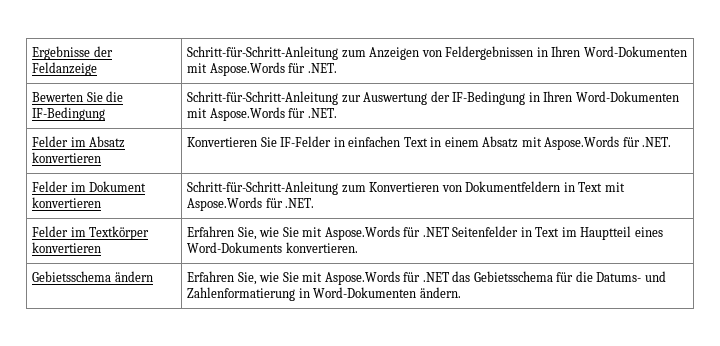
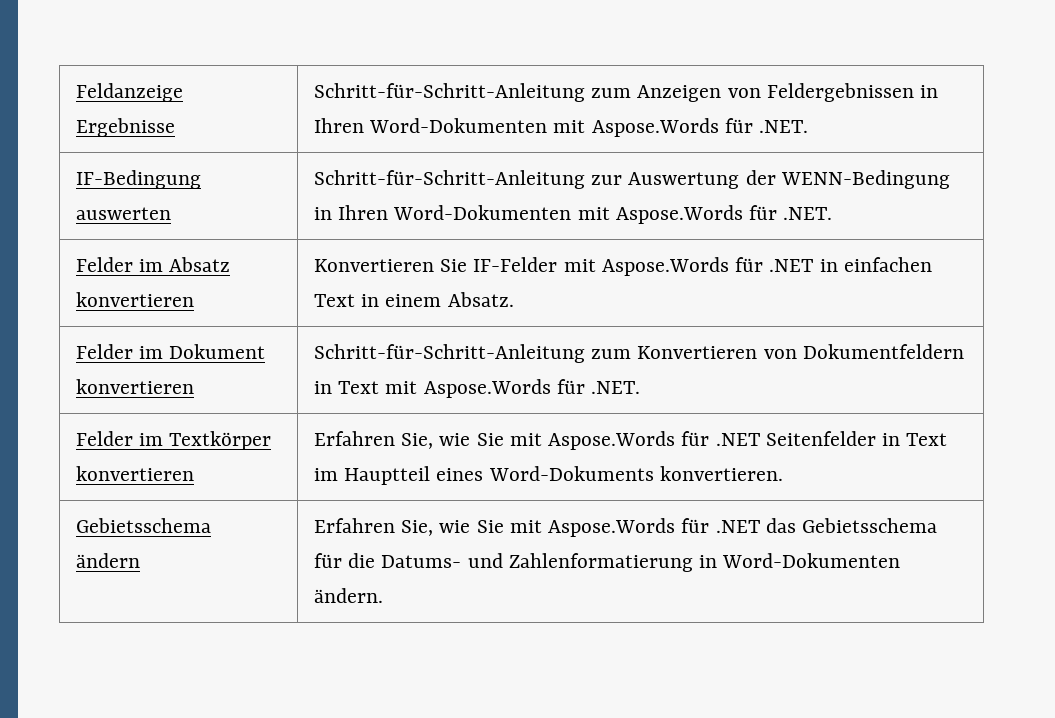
(32, 53) none -> [76,83,184,102] Feldanzeige
[93,46,113,57] [32,62,98,76] der Feldanzeige -> (176, 127) none
[32,91,124,102] [32,107,106,121] Bewerten Sie die IF-Bedingung -> [76,170,202,189] [76,207,172,220] IF-Bedingung auswerten
[452,91,526,105] IF-Bedingung -> [780,170,950,189] WENN-Bedingung
(332, 141) none -> [563,257,814,276] mit Aspose.Words für .NET
[482,136,672,150] Absatz mit Aspose.Words für .NET. -> [447,292,514,307] Absatz.

